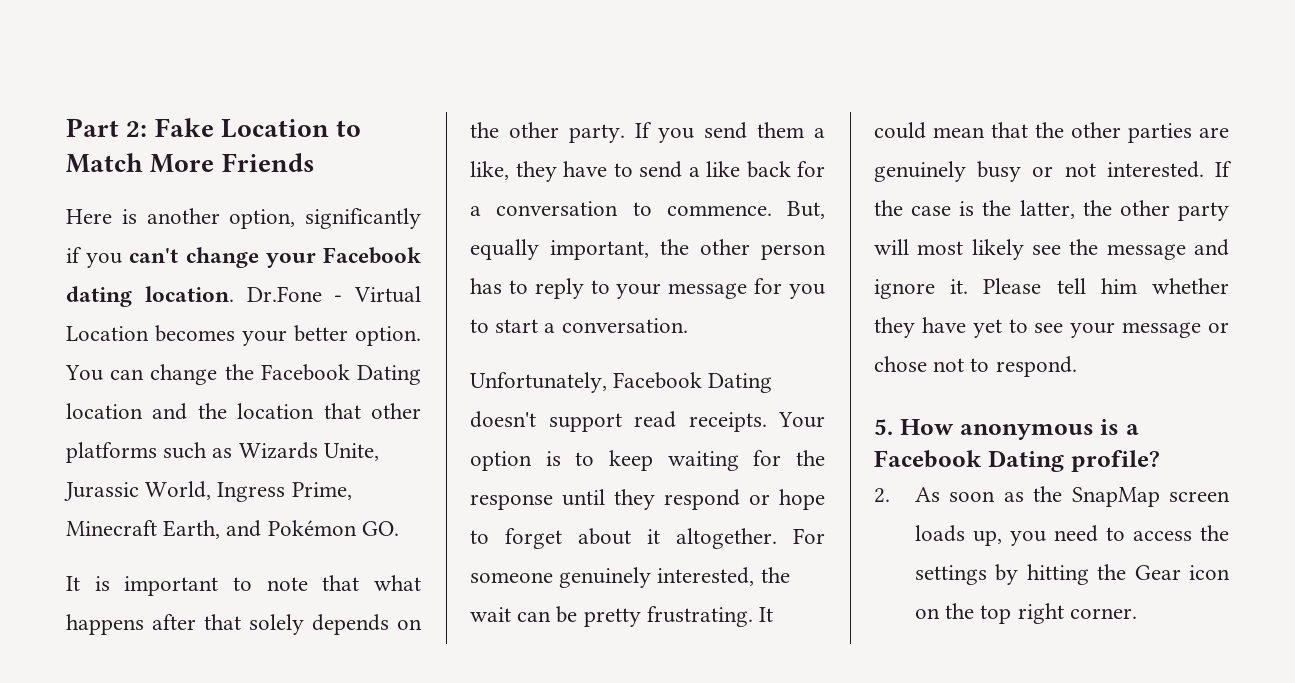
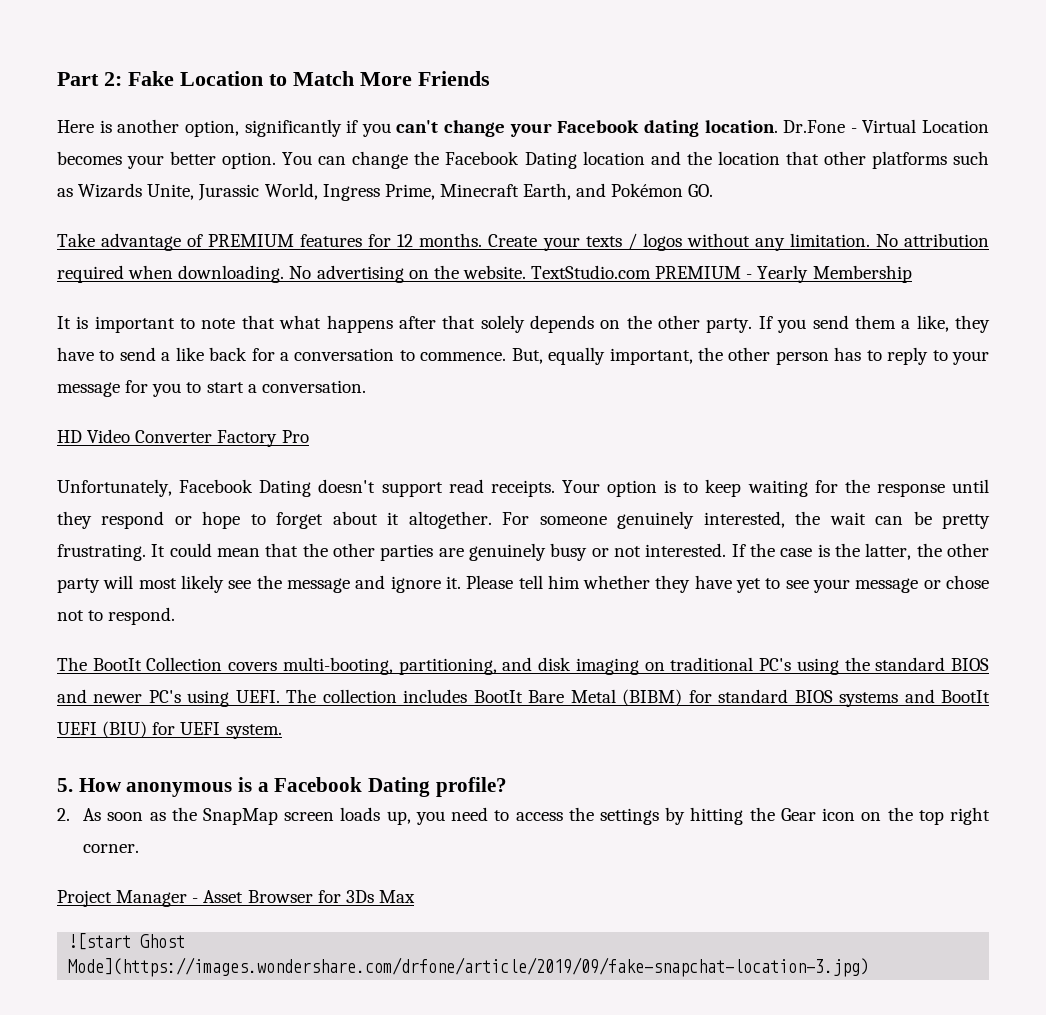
(399, 528) none -> [57,233,989,251] [57,265,912,283] // Take advantage of PREMIUM features for 12 months. Create your texts / logos without any limitation. No attribution required when downloading. No advertising on the website. TextStudio.com PREMIUM - Yearly Membership
(688, 325) none -> [57,429,309,447] // HD Video Converter Factory Pro
(1077, 366) none -> [57,657,990,675] [57,689,991,707] [57,721,282,739] // The BootIt Collection covers multi-booting, partitioning, and disk imaging on traditional PC's using the standard BIOS and newer PC's using UEFI. The collection includes BootIt Bare Metal (BIBM) for standard BIOS systems and BootIt UEFI (BIU) for UEFI system.
(1137, 613) none -> [57,890,415,907] [68,933,186,950] [68,957,870,977] // Project Manager - Asset Browser for 3Ds Max // ![start Ghost Mode](https://images.wondershare.com/drfone/article/2019/09/fake-snapchat-location-3.jpg)

